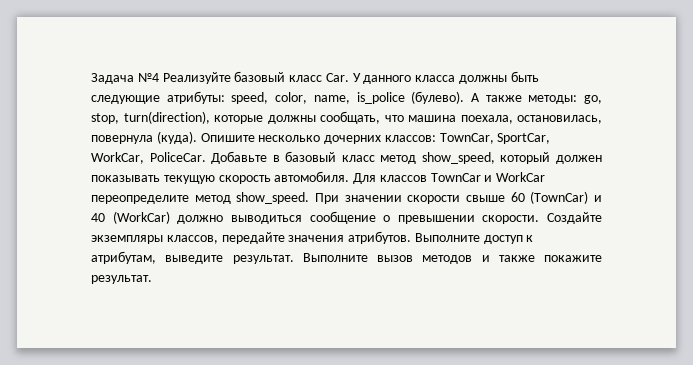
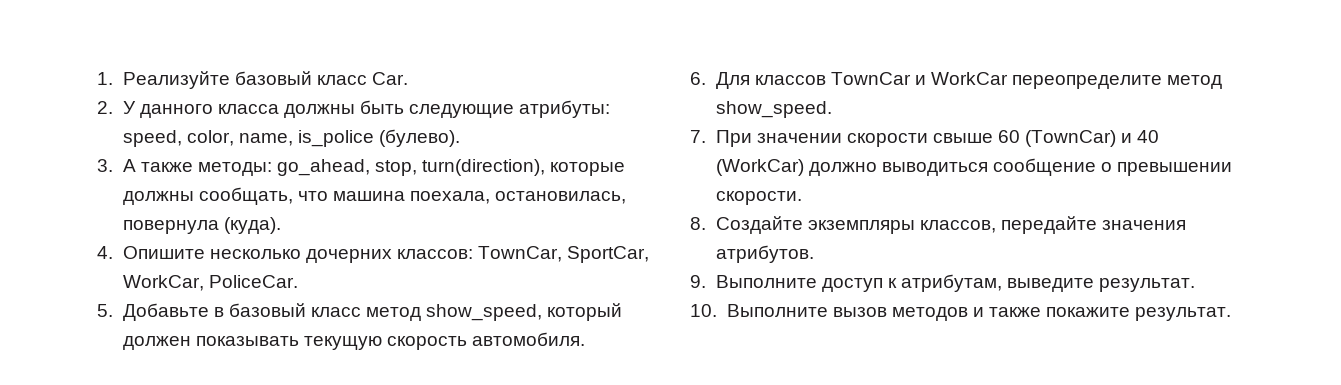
[91,73,159,84] Задача №4 -> [97,72,113,85] 1.
(349, 77) none -> [97,101,113,114] // 2.
(465, 97) none -> [97,159,113,172] // 3.
[583,95,602,104] go, -> [276,159,370,176] go_ahead,
(197, 137) none -> [97,246,113,259] // 4.
(206, 157) none -> [97,304,113,317] // 5.
(350, 176) none -> [690,72,706,85] // 6.
(310, 198) none -> [690,130,706,143] // 7.
(540, 219) none -> [690,217,706,230] // 8.
(412, 237) none -> [690,275,706,288] // 9.
(294, 259) none -> [690,304,717,317] // 10.

